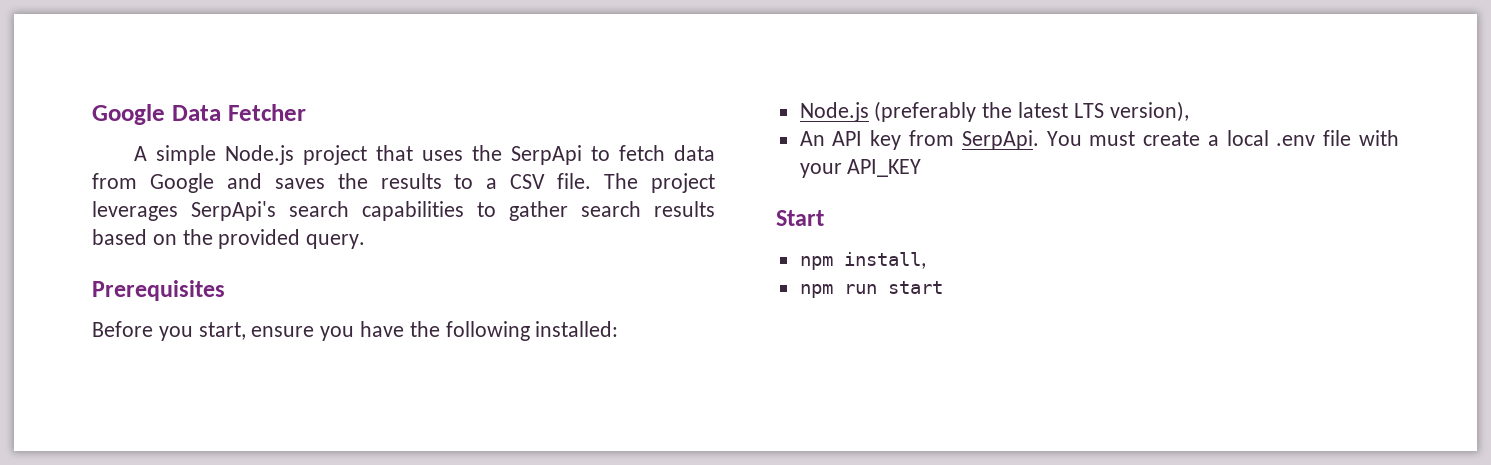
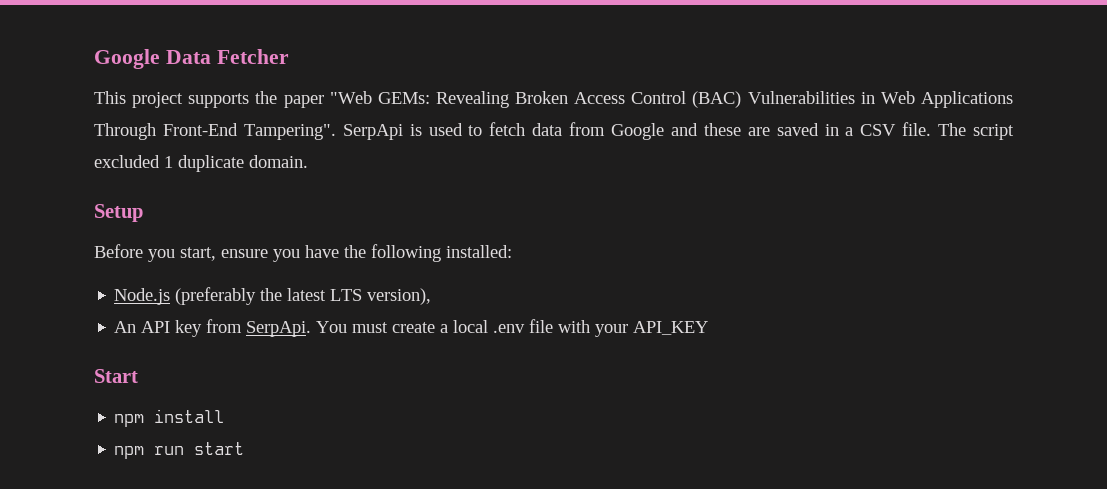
[133,145,582,165] A simple Node.js project that uses the SerpApi -> [94,91,1013,108] [94,123,463,140] This project supports the paper "Web GEMs: Revealing Broken Access Control (BAC) Vulnerabilities in Web Applications Through Front-End Tampering". SerpApi is used
[274,173,716,193] [92,201,715,221] [92,229,366,249] [92,280,225,301] saves the results to a CSV file. The project leverages SerpApi's search capabilities to gather search results based on the provided query. // Prerequisites -> [703,122,1014,140] [94,155,308,172] [94,204,143,222] these are saved in a CSV file. The script excluded 1 duplicate domain. // Setup
[843,252,926,269] install, -> [154,409,225,423] install

